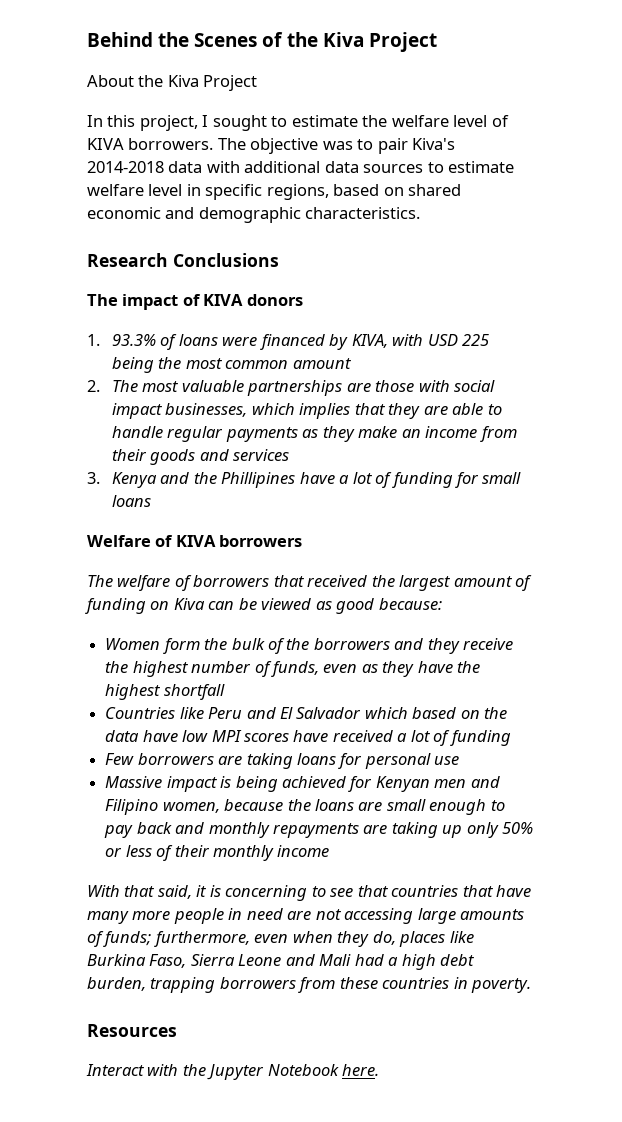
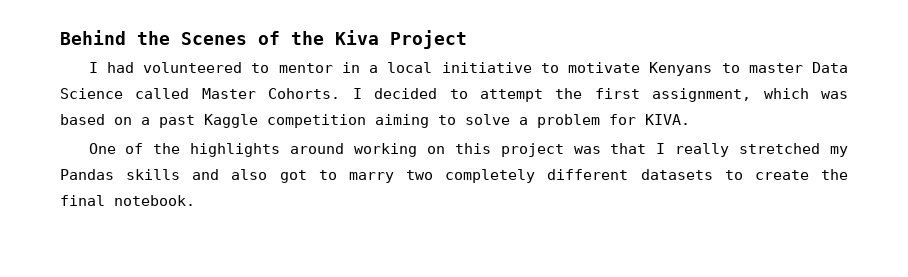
[87,75,258,91] [87,115,509,131] [87,138,456,154] [87,161,515,173] [87,184,462,200] [87,207,421,223] [87,253,279,267] [87,294,303,310] [87,334,490,350] [111,357,351,373] [87,380,496,396] [111,403,502,419] [111,426,517,442] [111,449,290,465] [87,472,522,488] [111,495,151,507] [87,535,303,547] [87,575,533,591] [85,598,442,614] [105,638,514,654] [105,661,481,677] [105,684,225,700] [105,707,508,719] [105,730,511,746] [105,753,460,769] [105,776,500,792] [105,799,505,815] [104,822,534,838] [105,845,330,861] [87,885,532,901] [87,908,525,924] [87,931,474,947] [87,954,475,970] [87,977,532,993] [87,1024,177,1037] [86,1064,380,1080] About the Kiva Project // In this project, I sought to estimate the welfare level of KIVA borrowers. The objective was to pair Kiva's 2014-2018 data with additional data sources to estimate welfare level in specific regions, based on shared economic and demographic characteristics. // Research Conclusions // The impact of KIVA donors // 1. 93.3% of loans were financed by KIVA, with USD 225 being the most common amount // 2. The most valuable partnerships are those with social impact businesses, which implies that they are able to handle regular payments as they make an income from their goods and services // 3. Kenya and the Phillipines have a lot of funding for small loans // Welfare of KIVA borrowers // The welfare of borrowers that received the largest amount of funding on Kiva can be viewed as good because: // Women form the bulk of the borrowers and they receive the highest number of funds, even as they have the highest shortfall // Countries like Peru and El Salvador which based on the data have low MPI scores have received a lot of funding // Few borrowers are taking loans for personal use // Massive impact is being achieved for Kenyan men and Filipino women, because the loans are small enough to pay back and monthly repayments are taking up only 50% or less of their monthly income // With that said, it is concerning to see that countries that have many more people in need are not accessing large amounts of funds; furthermore, even when they do, places like Burkina Faso, Sierra Leone and Mali had a high debt burden, trapping borrowers from these countries in poverty. // Resources // Interact with the Jupyter Notebook here. -> [88,62,848,76] [60,88,848,102] [60,114,690,128] [88,143,849,157] [60,169,848,183] [60,195,195,206] I had volunteered to mentor in a local initiative to motivate Kenyans to master Data Science called Master Cohorts. I decided to attempt the first assignment, which was based on a past Kaggle competition aiming to solve a problem for KIVA. // One of the highlights around working on this project was that I really stretched my Pandas skills and also got to marry two completely different datasets to create the final notebook.

